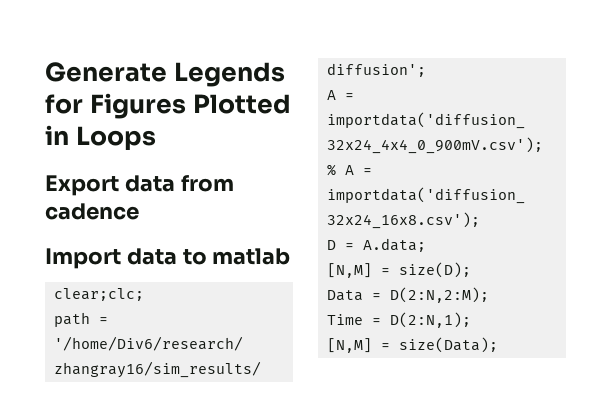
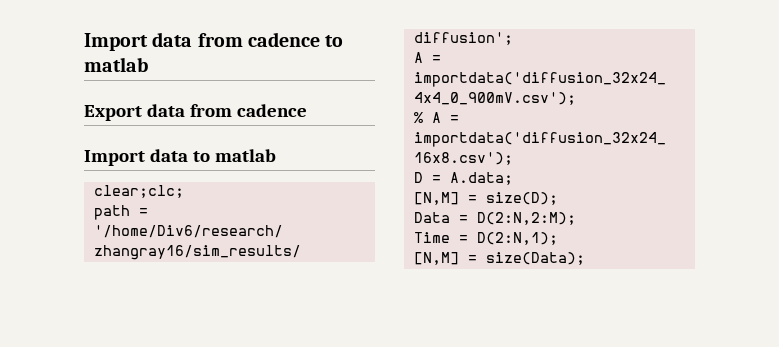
[45,62,285,87] [45,93,291,119] [45,125,156,150] Generate Legends for Figures Plotted in Loops -> [84,32,344,51] [84,57,148,72] Import data from cadence to matlab

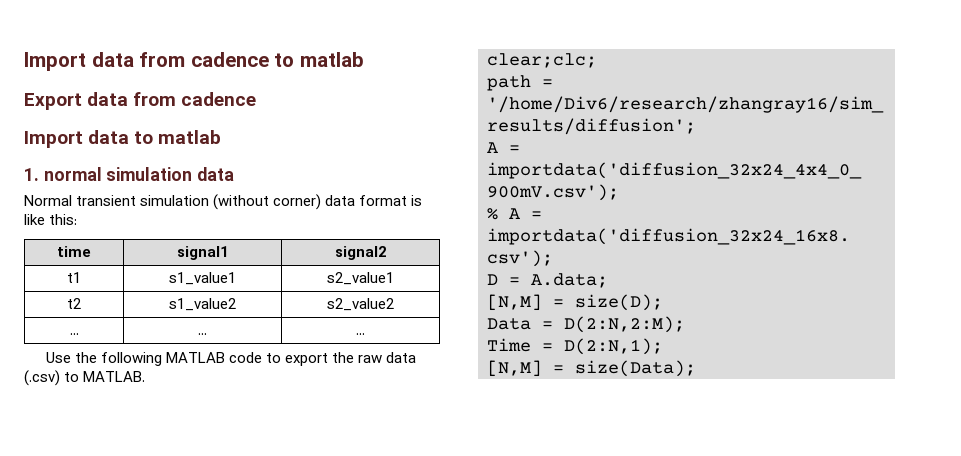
(276, 155) none -> [24,167,235,181] [24,194,423,210] [24,214,78,225] [57,246,91,257] [176,246,229,260] [334,246,387,260] [67,272,81,283] [168,272,236,285] [327,272,394,285] [67,298,81,309] [168,298,236,311] [327,298,394,311] [69,333,79,335] [197,333,207,335] [356,333,365,335] [45,352,417,366] [24,370,146,386] // 1. normal simulation data // Normal transient simulation (without corner) data format is like this: // time | signal1 | signal2 // t1 | s1_value1 | s2_value1 // t2 | s1_value2 | s2_value2 // ... | ... | ... // Use the following MATLAB code to export the raw data (.csv) to MATLAB.

